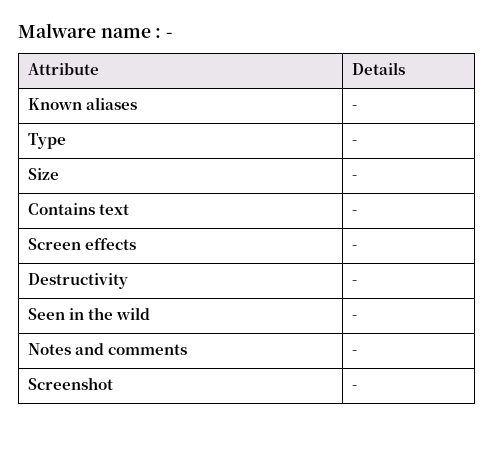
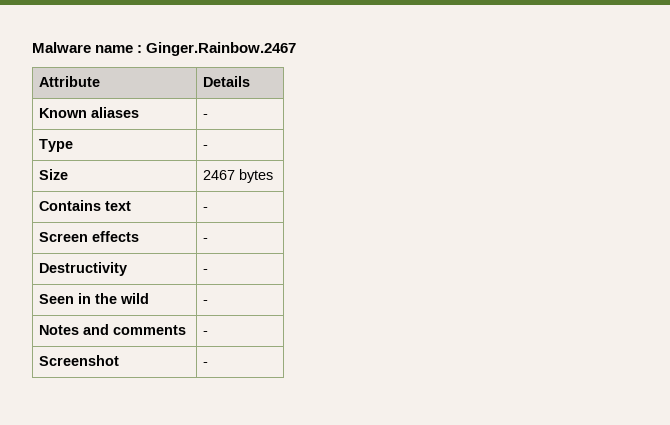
[166,32,173,38] - -> [146,42,297,56] Ginger.Rainbow.2467
[351,175,357,180] - -> [203,169,274,183] 2467 bytes

